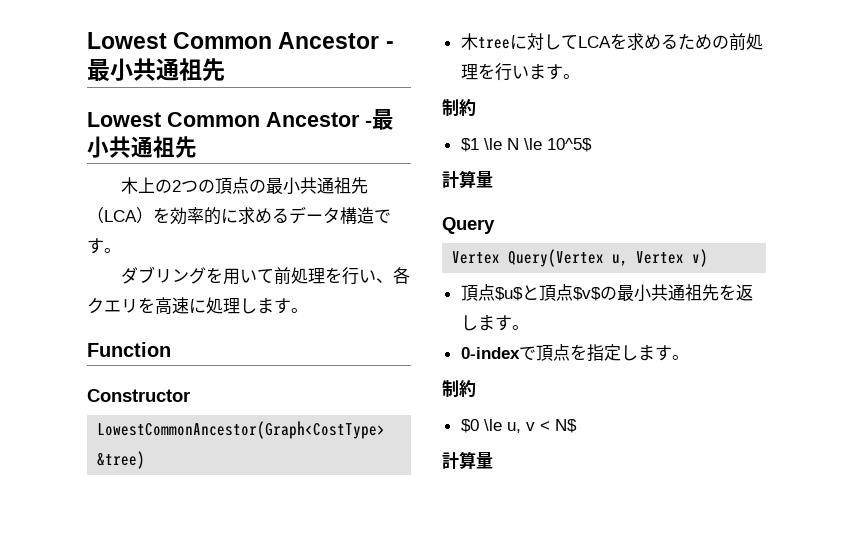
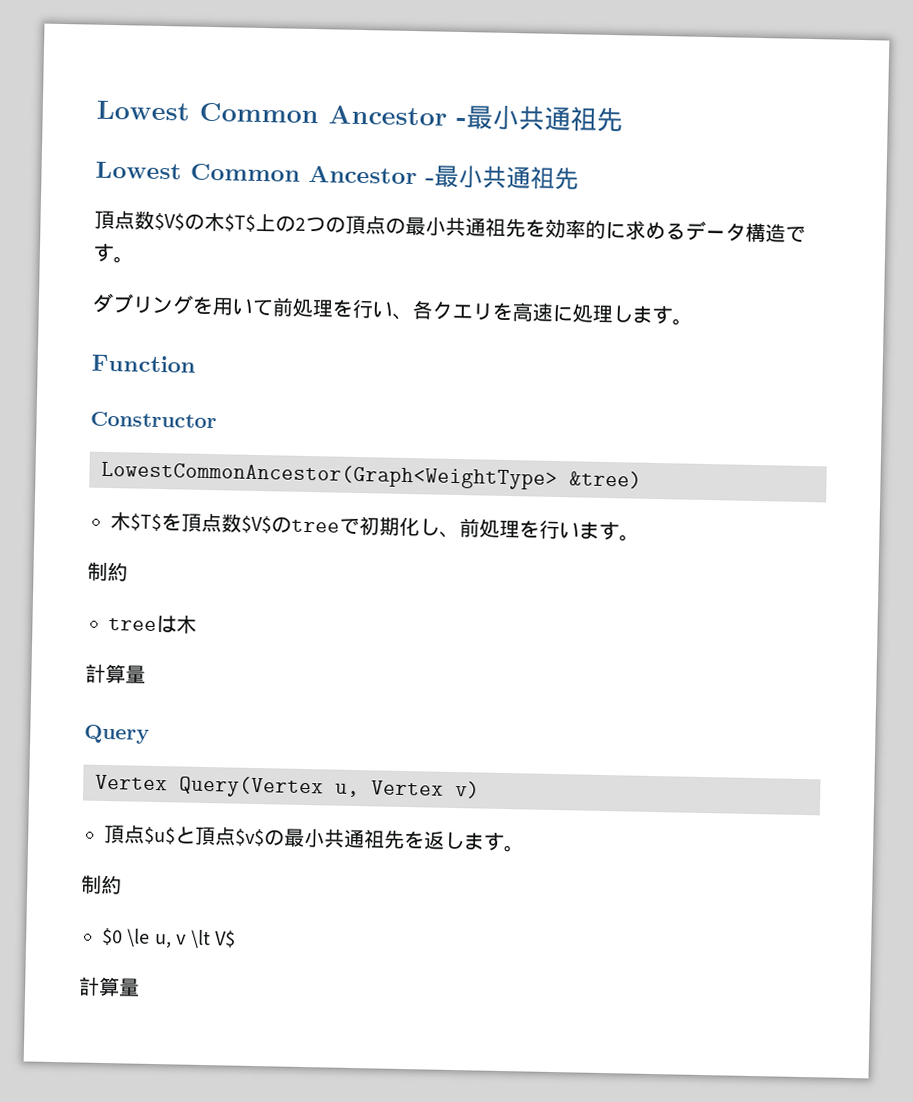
[121,177,139,194] 木 -> [94,210,256,232] 頂点数$V$の木$T$
[87,207,153,224] （LCA） -> (526, 227) none
[97,421,386,439] LowestCommonAncestor(Graph<CostType> -> [101,460,558,491] LowestCommonAncestor(Graph<WeightType>
[477,33,729,50] treeに対してLCAを求めるための -> [130,512,460,539] $T$を頂点数$V$のtreeで初期化し、
[460,138,592,152] $1 \le N \le 10^5$ -> [108,614,197,634] treeは木
[460,344,689,362] // 0-indexで頂点を指定します。 -> (525, 849) none
[539,419,577,433] < N$ -> [189,929,237,949] \lt V$

